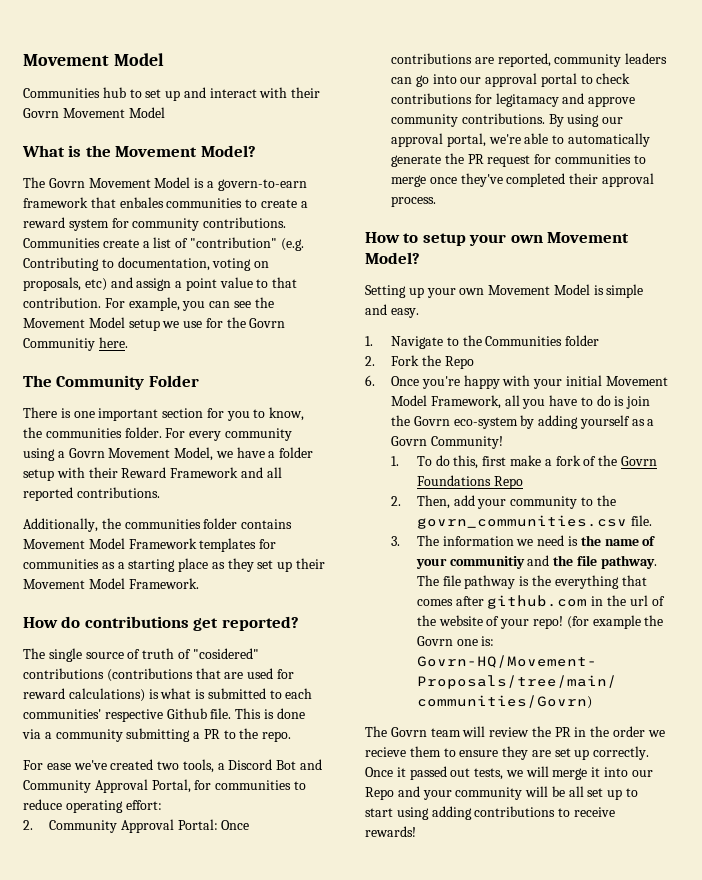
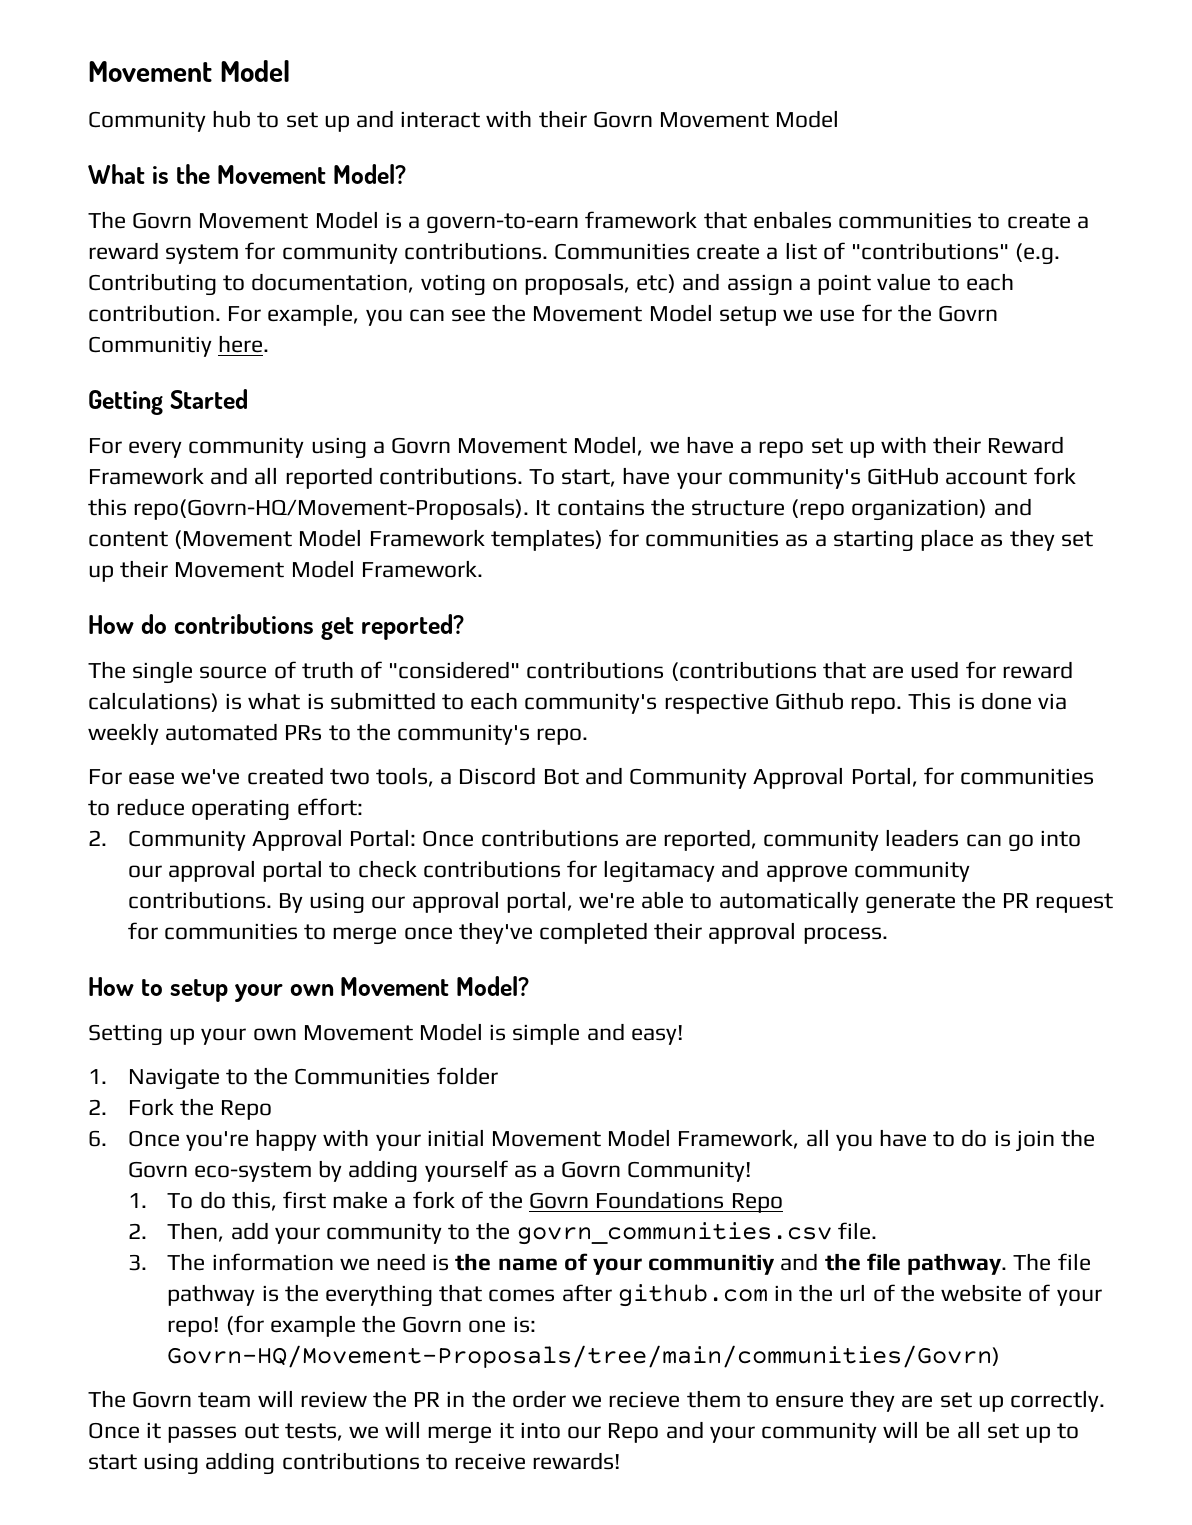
[23,53,164,66] [23,88,100,98] Movement Model // Communities -> [88,60,290,82] [88,111,206,132] Movement Model // Community
[189,237,277,248] "contribution" -> [851,242,1010,260] "contributions"
[272,277,298,288] that -> [965,273,1014,291] each
[23,375,199,390] [23,407,305,421] [23,427,162,438] The Community Folder // There is one important section for you to know, the communities folder. -> [88,389,248,415] Getting Started //
[279,447,314,458] [23,469,54,481] folder setup -> [758,438,875,458] repo set up
[23,518,293,532] [23,539,85,549] // Additionally, the communities folder contains Movement -> [529,467,1076,489] [88,498,1032,521] [88,530,293,549] To start, have your community's GitHub account fork this repo(Govrn-HQ/Movement-Proposals). It contains the structure (repo organization) and content (Movement
[199,538,257,552] templates -> [490,529,603,551] templates)
[192,648,259,659] "cosidered" -> [388,661,521,679] "considered"
[23,709,101,719] communities' -> [524,693,658,714] community's
[210,708,232,719] file. -> [850,697,903,714] repo.
[44,728,259,742] a community submitting a PR to the -> [88,723,531,745] weekly automated PRs to the community's
[390,308,419,318] easy. -> [630,1025,683,1045] easy!
[409,766,447,780] passed -> [167,1426,238,1443] passes

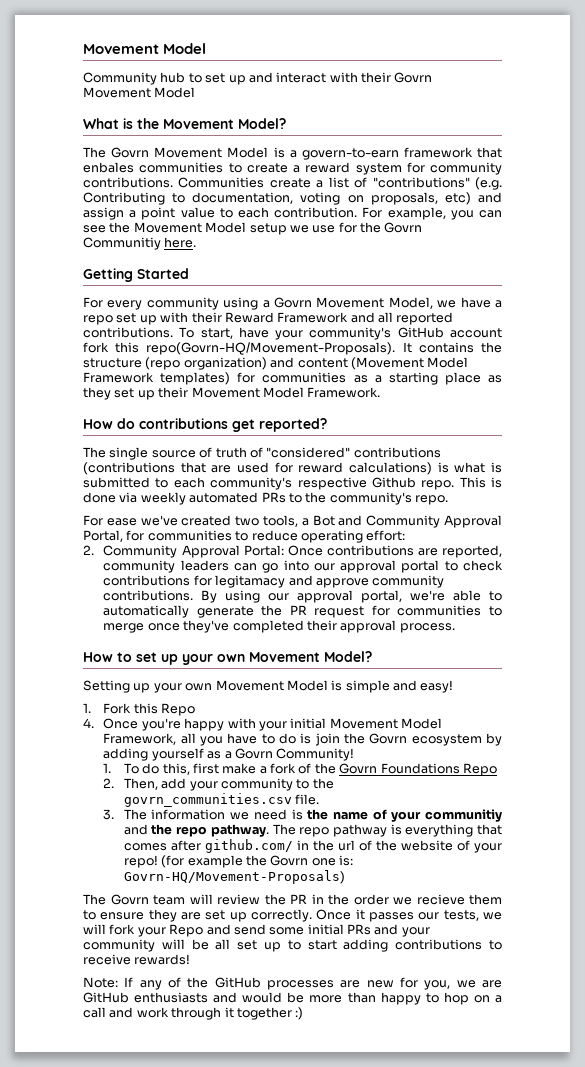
[458,767,537,785] Discord -> (309, 522) none
[169,979,228,1002] setup -> [136,652,178,665] set up
[127,1067,498,1090] [88,1098,273,1120] [88,1130,107,1147] Navigate to the Communities folder // 2. Fork the Repo // 6. -> [103,703,196,716] [83,718,94,728] Fork this Repo // 4.
[193,1162,312,1182] eco-system -> [411,734,482,746] ecosystem
[866,1253,901,1271] file -> [176,826,208,837] repo
[1057,1253,1091,1271] file -> [299,827,330,837] repo
[284,1284,319,1302] the -> (402, 829) none
[617,1284,768,1307] github.com -> [204,839,293,853] github.com/
[167,1345,1001,1368] Govrn-HQ/Movement-Proposals/tree/main/communities/Govrn) -> [123,870,345,884] Govrn-HQ/Movement-Proposals)
[243,1423,279,1439] out -> [418,912,440,920] our
[427,1422,660,1444] merge it into our Repo -> [109,924,371,937] fork your Repo and send some initial PRs
[143,1453,200,1475] using -> (337, 945) none
(621, 1461) none -> [83,977,502,990] [83,992,502,1005] [83,1007,304,1020] // Note: If any of the GitHub processes are new for you, we are GitHub enthusiasts and would be more than happy to hop on a call and work through it together :)

